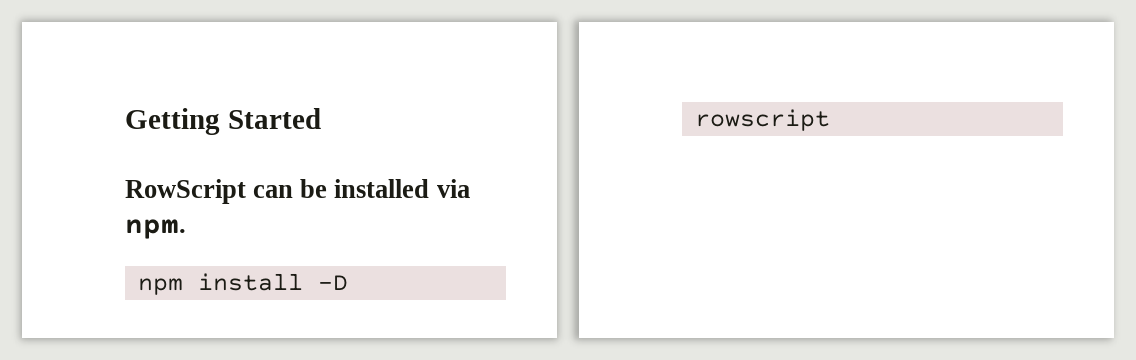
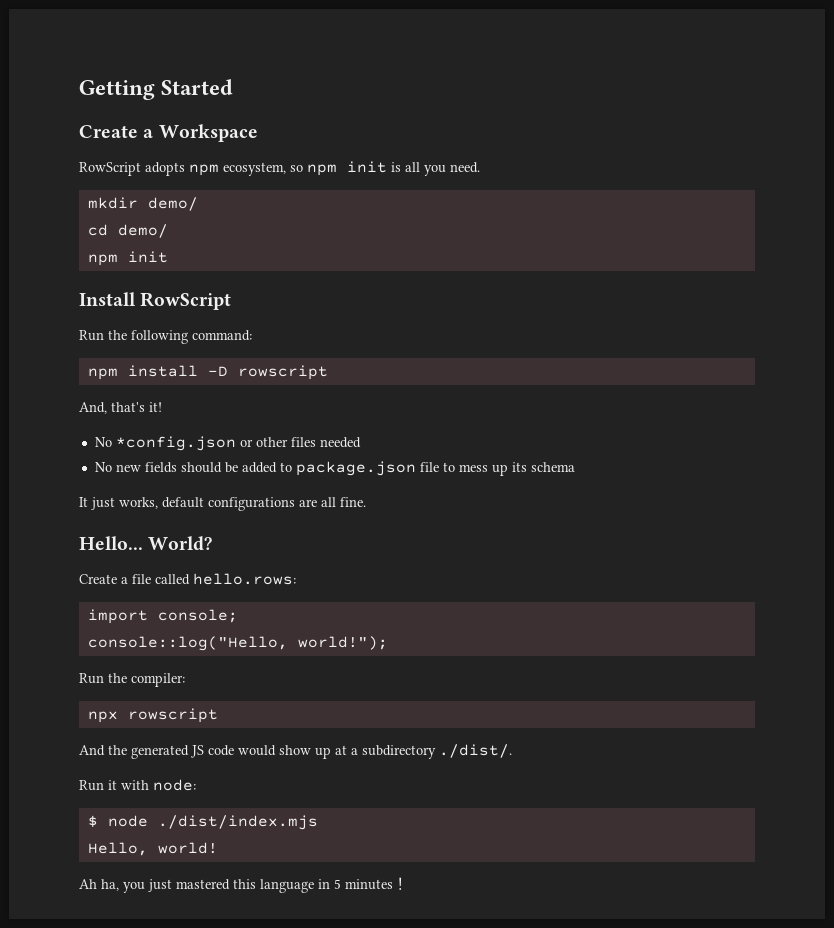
[125,179,470,204] [125,219,186,239] [137,273,348,295] [694,109,830,131] RowScript can be installed via npm. // npm install -D rowscript -> [79,124,258,142] [79,161,480,176] [87,197,198,211] [87,224,168,238] [87,251,168,266] [79,292,232,310] [79,330,252,344] [87,365,328,380] [79,402,162,414] [94,436,361,451] [94,461,575,476] [79,497,366,511] [79,536,213,551] [79,573,296,585] [87,609,238,624] [87,636,388,651] [79,673,185,687] [87,708,218,723] [79,744,512,759] [79,779,196,791] [87,815,318,830] [87,842,218,856] [79,877,408,893] Create a Workspace // RowScript adopts npm ecosystem, so npm init is all you need. // mkdir demo/ // cd demo/ // npm init // Install RowScript // Run the following command: // npm install -D rowscript // And, that's it! // No *config.json or other files needed // No new fields should be added to package.json file to mess up its schema // It just works, default configurations are all fine. // Hello... World? // Create a file called hello.rows: // import console; // console::log("Hello, world!"); // Run the compiler: // npx rowscript // And the generated JS code would show up at a subdirectory ./dist/. // Run it with node: // $ node ./dist/index.mjs // Hello, world! // Ah ha, you just mastered this language in 5 minutes！

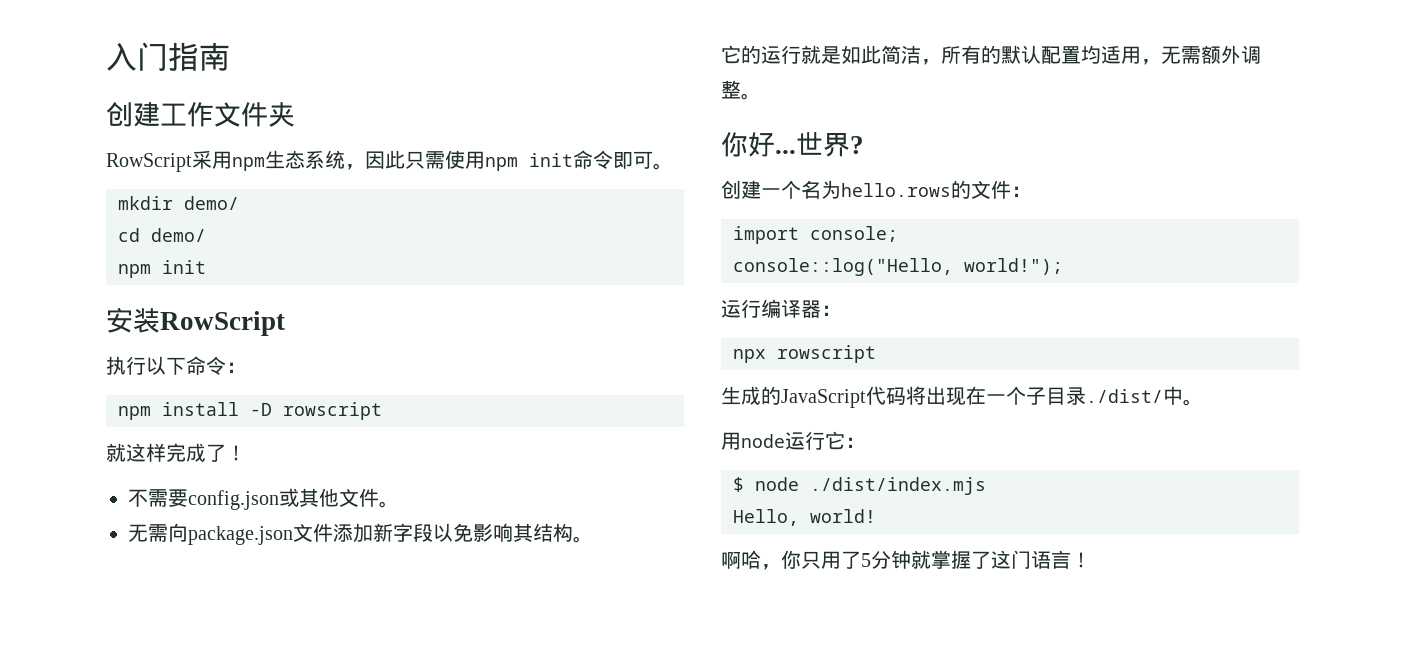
[79,79,234,100] [79,124,258,142] [79,161,480,176] Getting Started // Create a Workspace // RowScript adopts npm ecosystem, so npm init is all you need. -> [106,42,230,71] [106,102,295,127] [106,150,673,172] 入门指南 // 创建工作文件夹 // RowScript采用npm生态系统，因此只需使用npm init命令即可。
[79,292,136,306] Install -> [106,307,160,333] 安装
[79,330,252,344] Run the following command: -> [106,356,246,375] 执行以下命令：
[79,402,162,414] [94,436,361,451] [94,461,575,476] [79,497,366,511] [79,536,213,551] [79,573,296,585] And, that's it! // No *config.json or other files needed // No new fields should be added to package.json file to mess up its schema // It just works, default configurations are all fine. // Hello... World? // Create a file called hello.rows: -> [106,443,246,462] [128,488,399,510] [128,523,593,545] [721,45,1261,65] [721,80,761,100] [721,132,864,157] [721,180,1031,199] 就这样完成了！ // 不需要config.json或其他文件。 // 无需向package.json文件添加新字段以免影响其结构。 // 它的运行就是如此简洁，所有的默认配置均适用，无需额外调整。 // 你好...世界? // 创建一个名为hello.rows的文件：
[79,673,185,687] Run the compiler: -> [721,299,841,318] 运行编译器：
[79,744,512,759] [79,779,196,791] And the generated JS code would show up at a subdirectory ./dist/. // Run it with node: -> [721,386,1203,408] [721,431,865,450] 生成的JavaScript代码将出现在一个子目录./dist/中。 // 用node运行它：
[79,879,393,893] Ah ha, you just mastered this language in 5 minutes -> [721,550,1071,570] 啊哈，你只用了5分钟就掌握了这门语言

